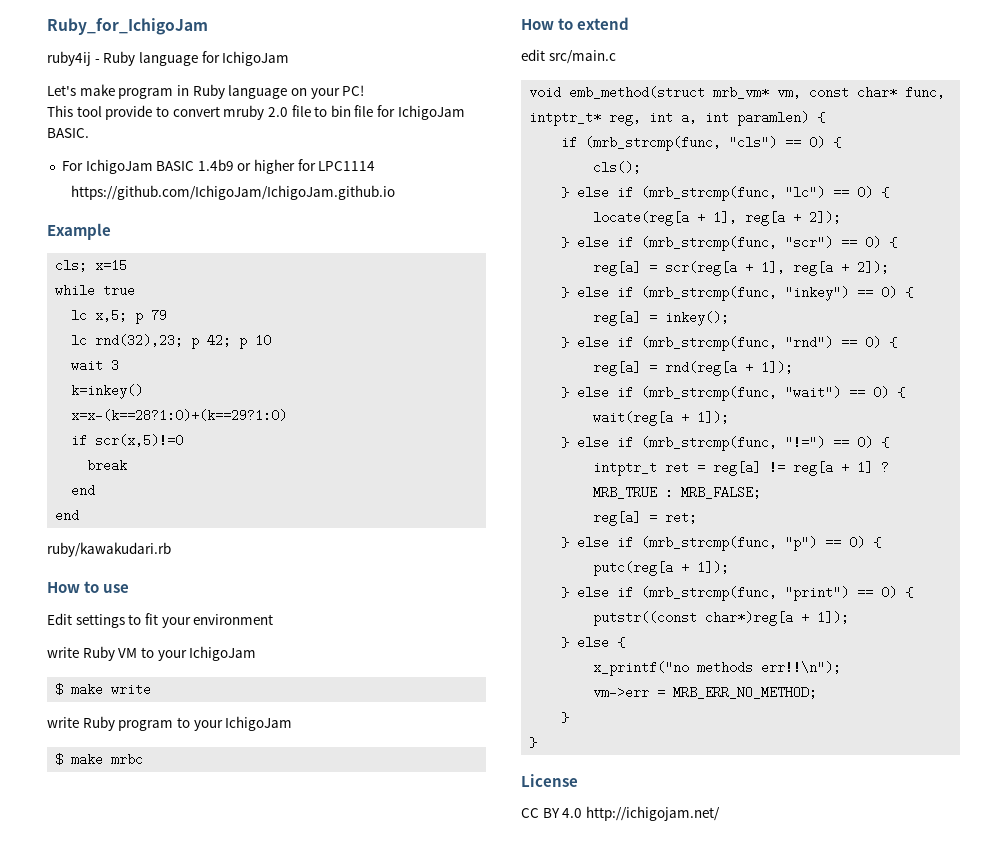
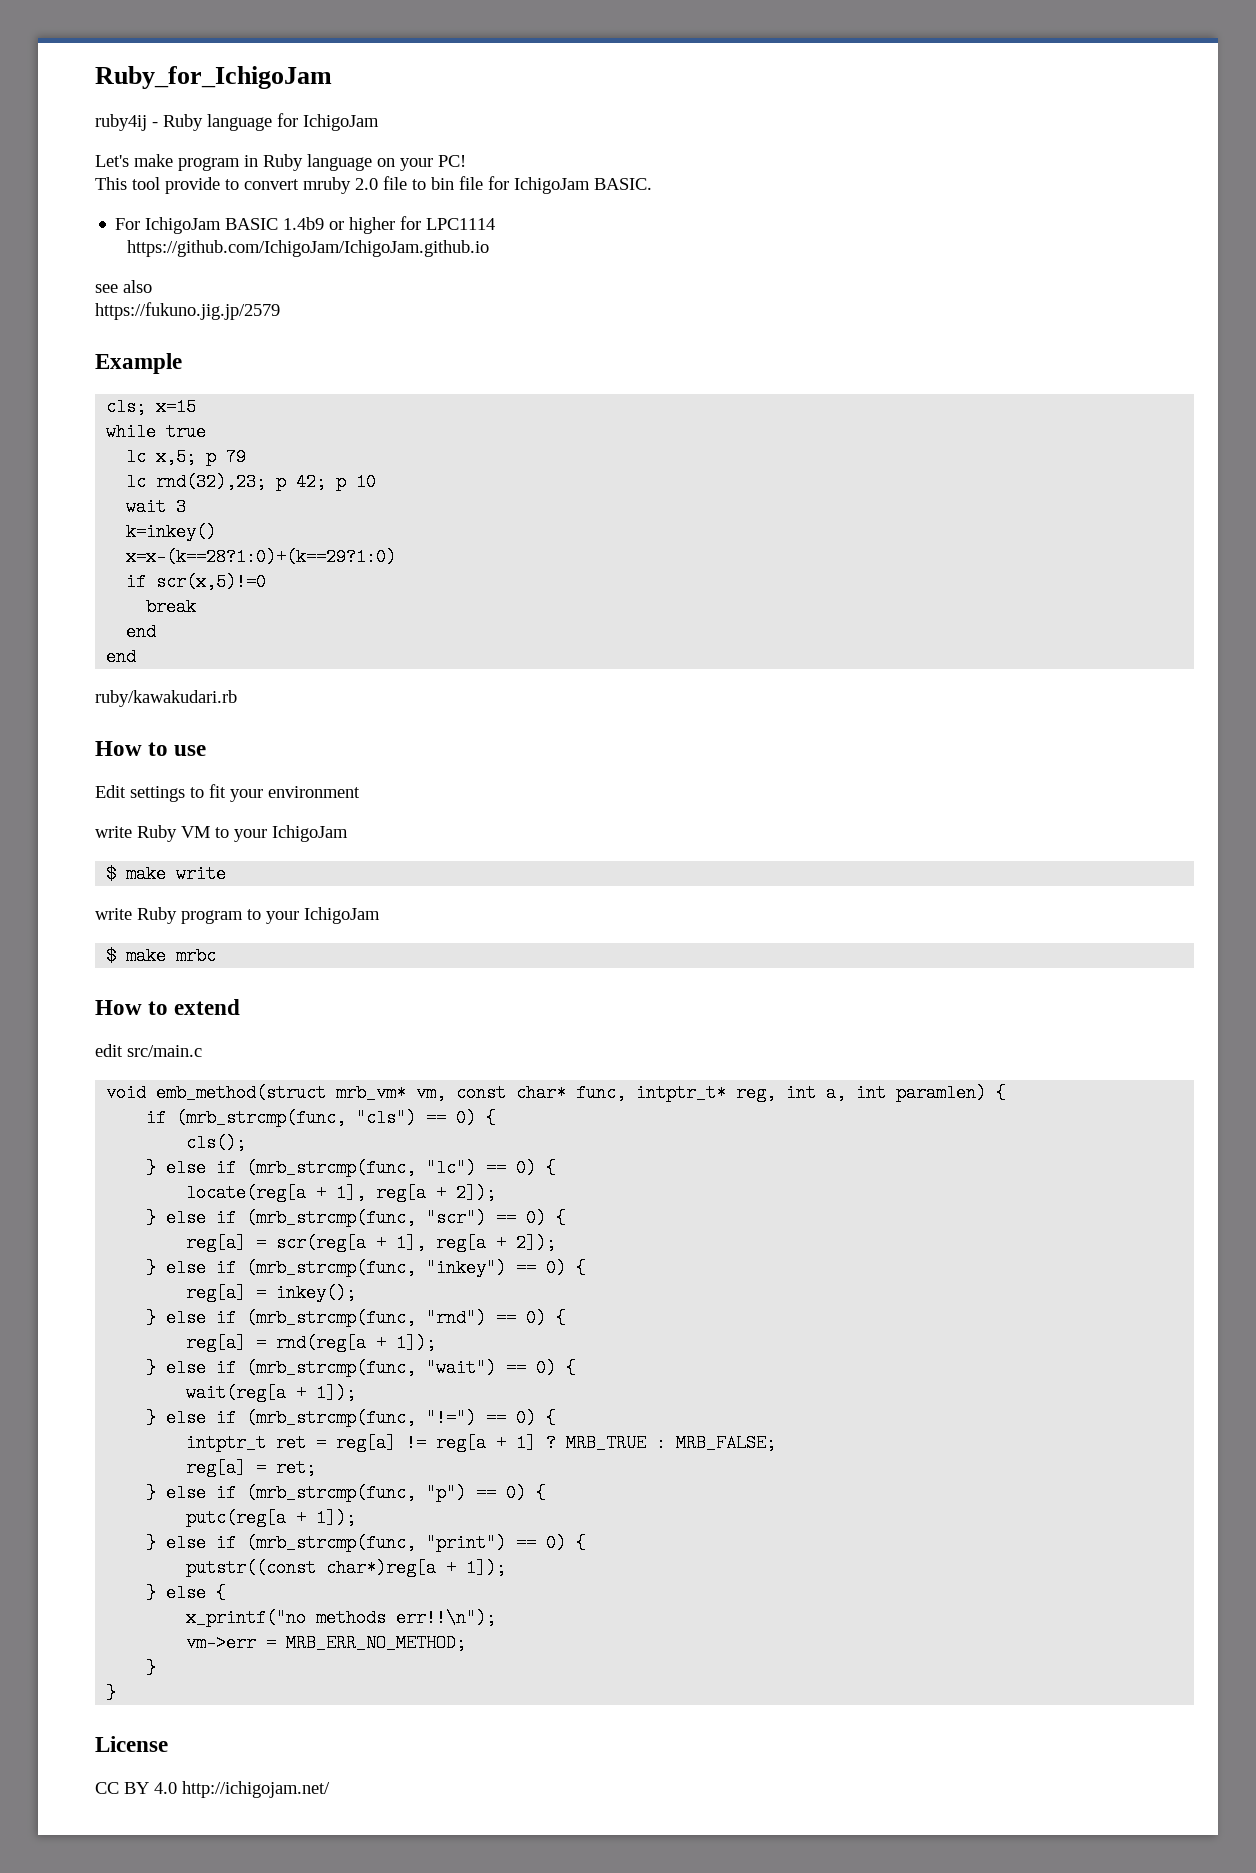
(395, 192) none -> [95,280,152,293] [95,302,280,320] // see also // https://fukuno.jig.jp/2579

